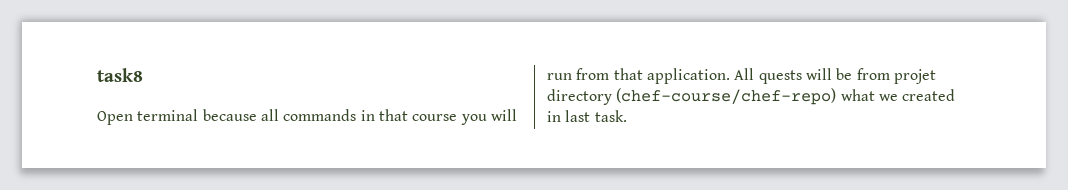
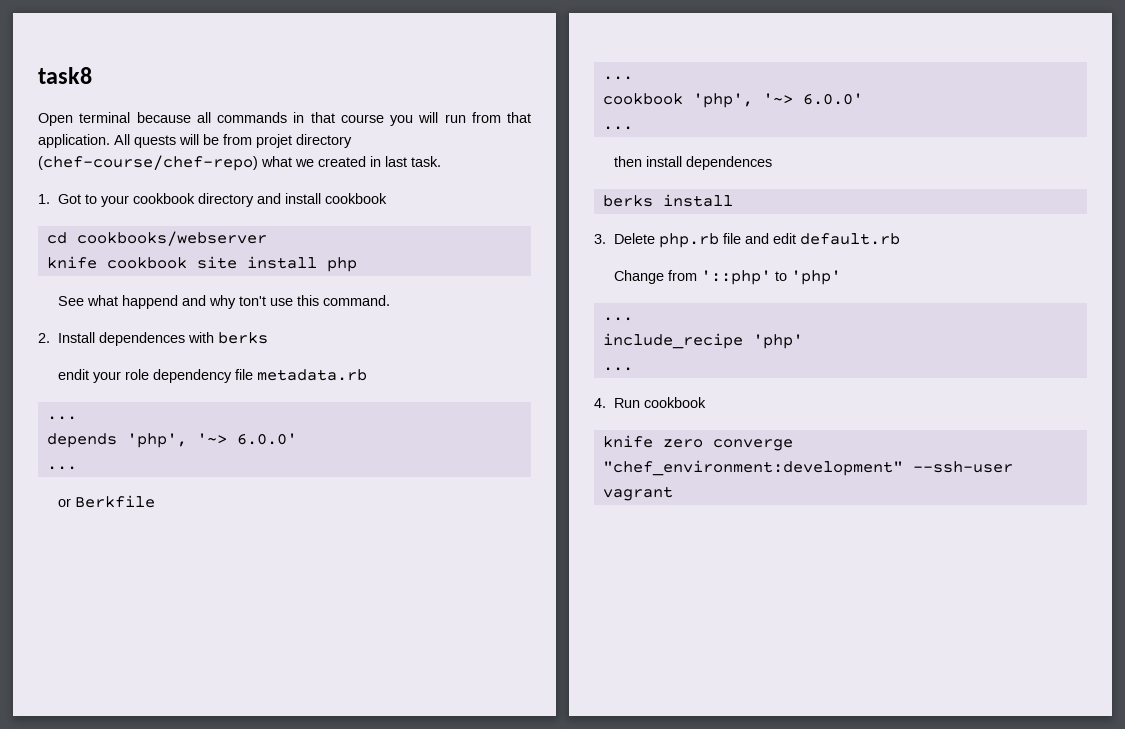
(627, 116) none -> [38,193,388,207] [46,231,267,246] [46,256,357,272] [58,295,391,309] [38,332,269,346] [58,369,368,383] [46,416,77,420] [46,433,297,448] [46,466,77,470] [58,495,156,508] [602,76,633,80] [602,93,863,108] [602,126,633,130] [614,156,773,170] [602,194,733,207] [594,233,901,248] [614,270,842,285] [602,317,633,321] [602,333,803,349] [602,367,633,371] [594,397,707,408] [602,435,793,451] [602,460,1013,476] [602,486,673,501] // 1. Got to your cookbook directory and install cookbook // cd cookbooks/webserver // knife cookbook site install php // See what happend and why ton't use this command. // 2. Install dependences with berks // endit your role dependency file metadata.rb // ... // depends 'php', '~> 6.0.0' // ... // or Berkfile // ... // cookbook 'php', '~> 6.0.0' // ... // then install dependences // berks install // 3. Delete php.rb file and edit default.rb // Change from '::php' to 'php' // ... // include_recipe 'php' // ... // 4. Run cookbook // knife zero converge "chef_environment:development" --ssh-user vagrant

